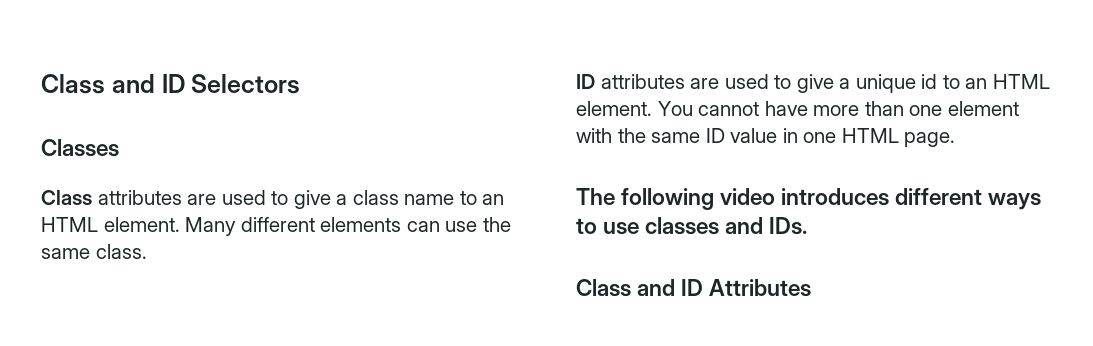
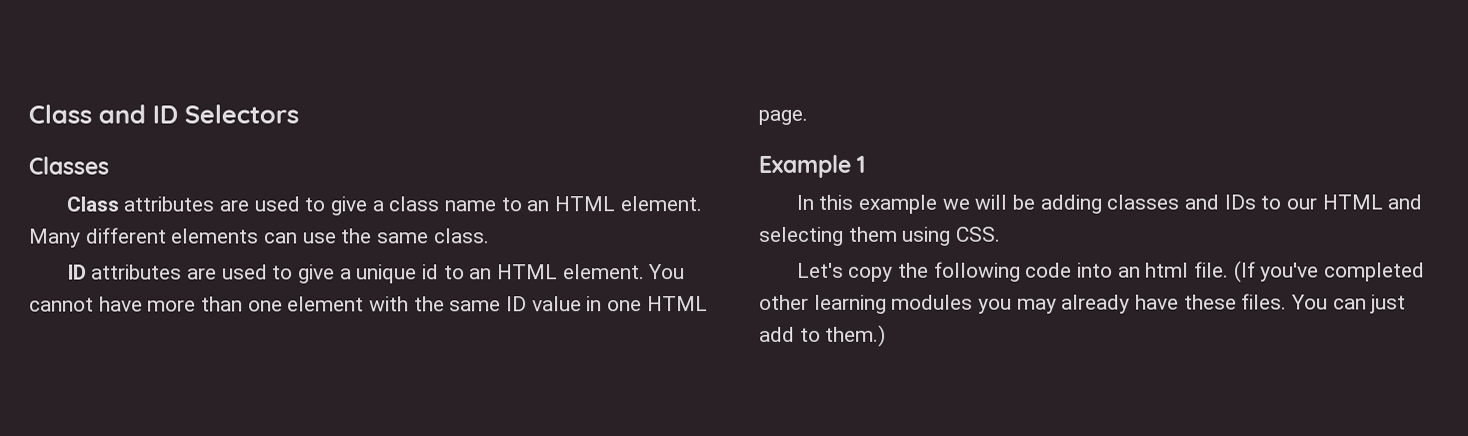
[576,188,1042,210] [576,217,808,235] [576,279,812,297] The following video introduces different ways to use classes and IDs. // Class and ID Attributes -> [758,154,866,178] [795,194,1423,214] [759,226,1002,246] [796,260,1426,283] [759,293,1407,314] [759,324,887,347] Example 1 // In this example we will be adding classes and IDs to our HTML and selecting them using CSS. // Let's copy the following code into an html file. (If you've completed other learning modules you may already have these files. You can just add to them.)

